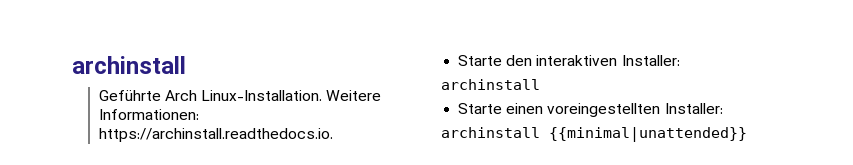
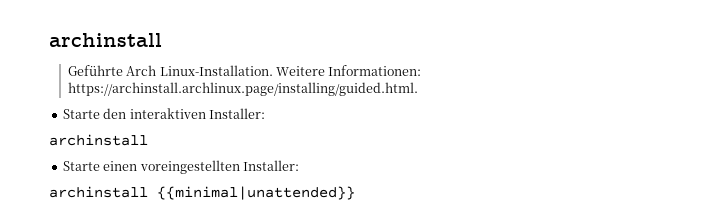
[98,128,333,142] https://archinstall.readthedocs.io. -> [67,82,418,96] https://archinstall.archlinux.page/installing/guided.html.

